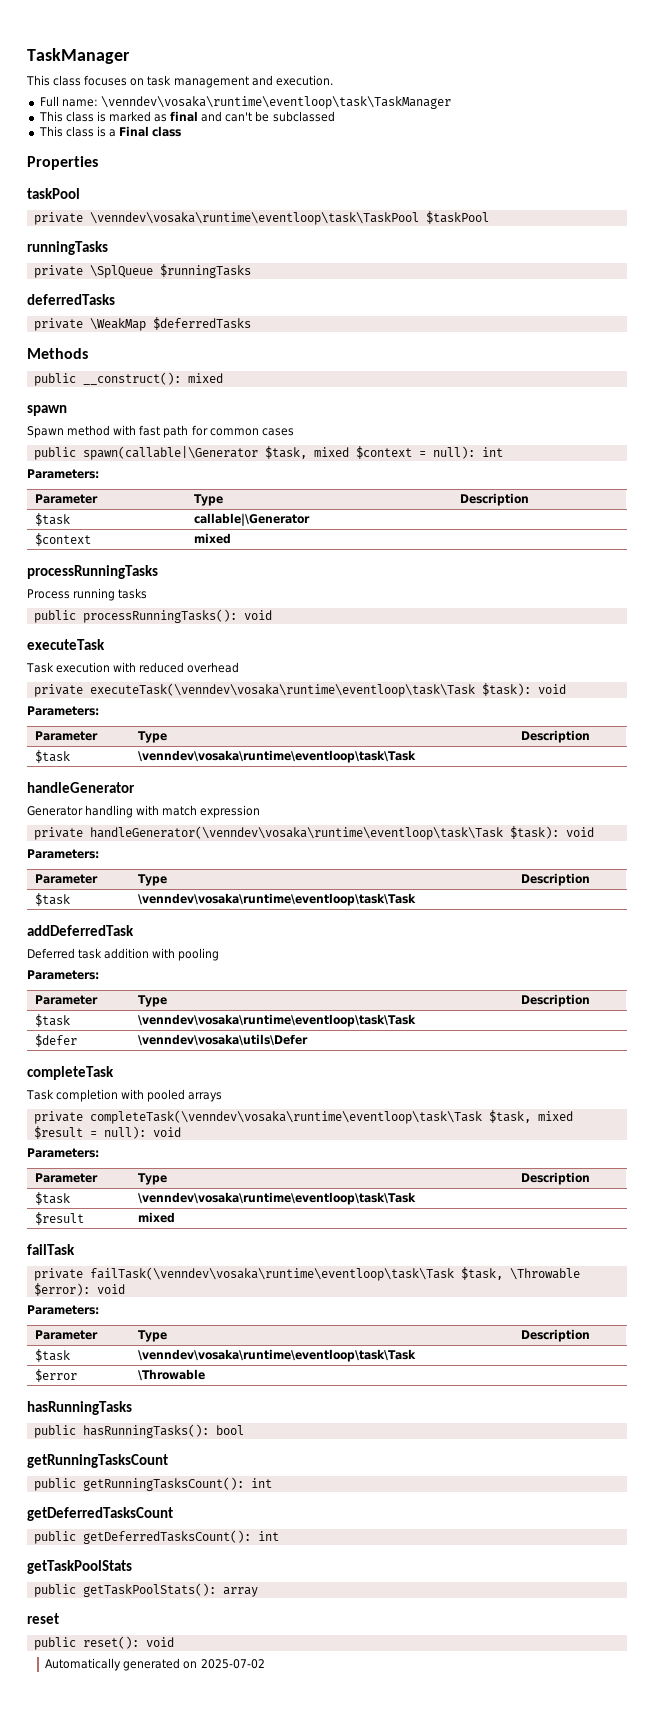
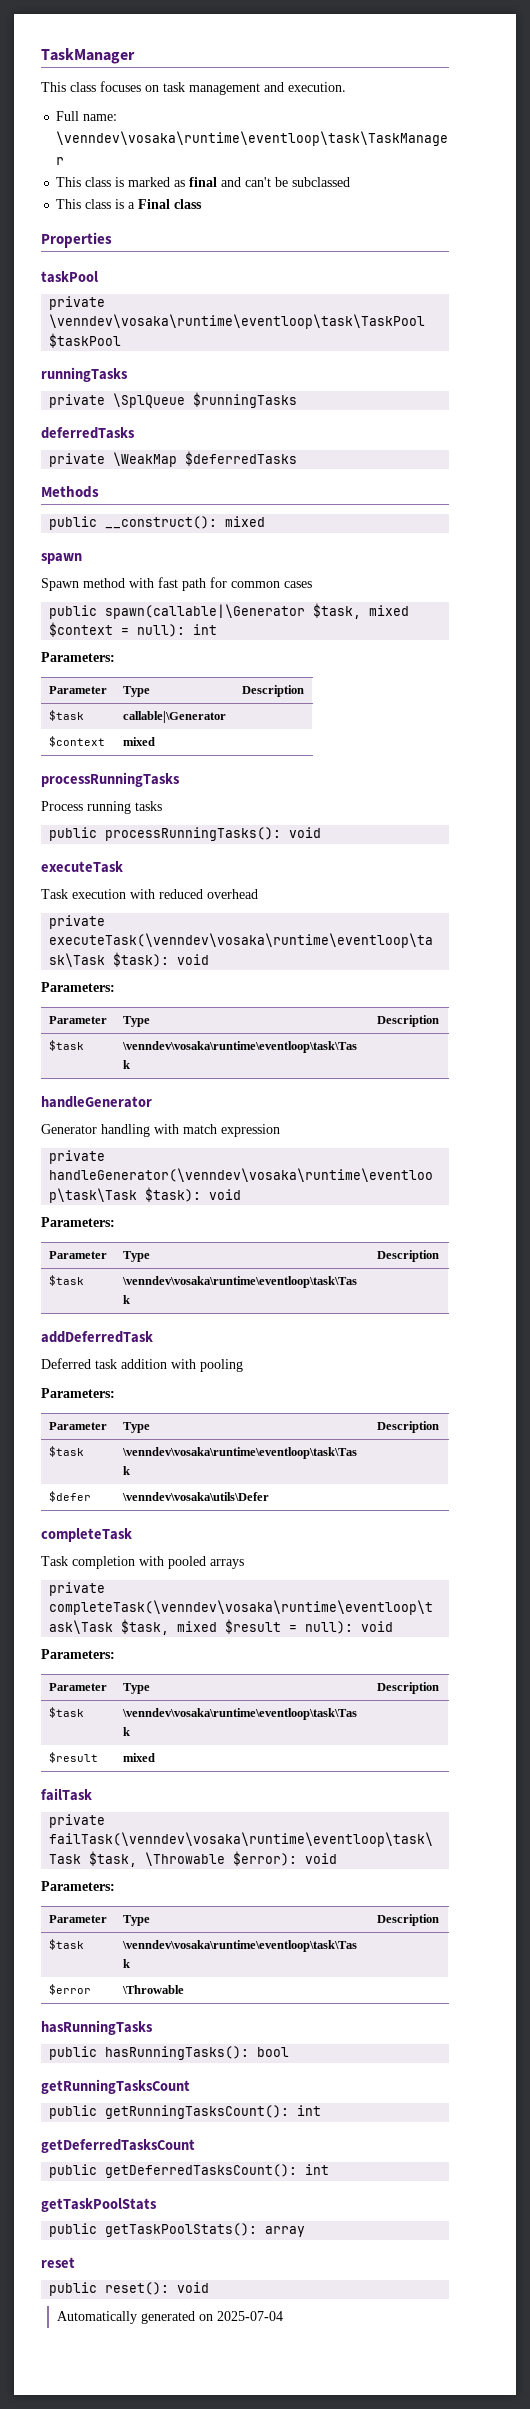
[200,1659,265,1669] 2025-07-02 -> [216,2311,283,2321] 2025-07-04

